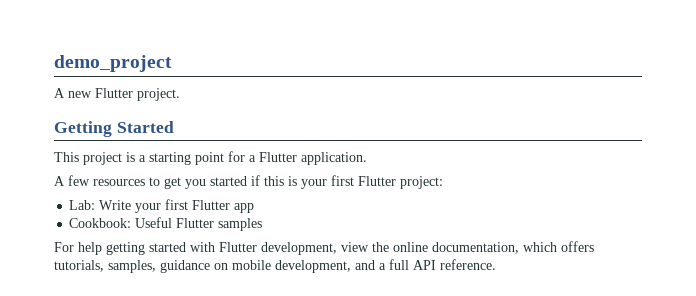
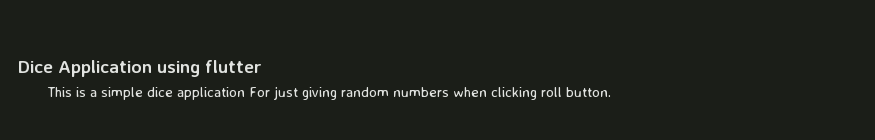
[54,55,172,72] [54,88,180,101] [54,121,174,137] demo_project // A new Flutter project. // Getting Started -> [18,60,262,77] Dice Application using flutter
[83,152,122,165] project -> (72, 92) none
[149,151,367,165] [54,175,443,189] [69,199,255,213] [69,217,263,231] [54,241,594,255] [54,259,496,273] starting point for a Flutter application. // A few resources to get you started if this is your first Flutter project: // Lab: Write your first Flutter app // Cookbook: Useful Flutter samples // For help getting started with Flutter development, view the online documentation, which offers tutorials, samples, guidance on mobile development, and a full API reference. -> [100,86,611,100] simple dice application For just giving random numbers when clicking roll button.

